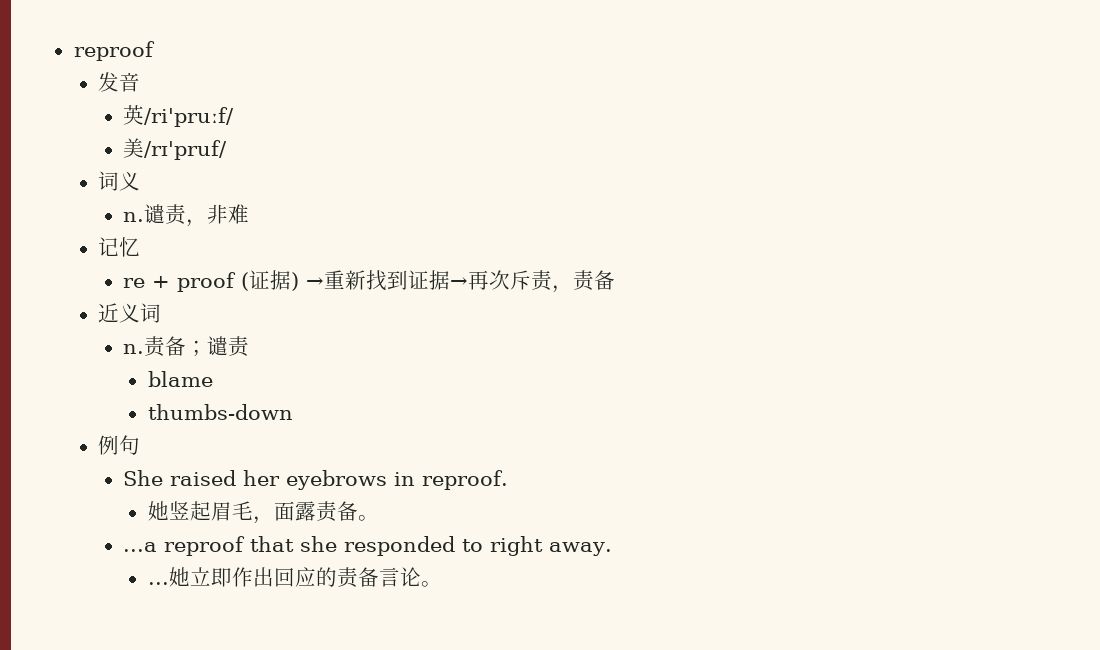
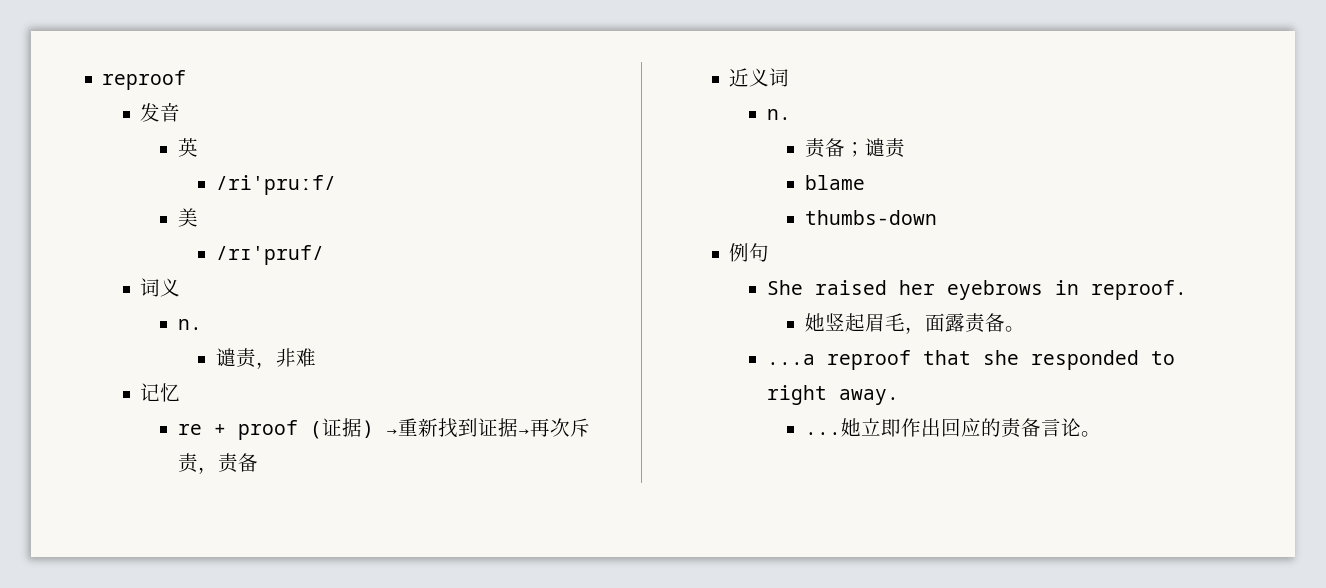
(144, 115) none -> (198, 147) //
(144, 148) none -> (198, 217) //
(144, 217) none -> (202, 324) //
(144, 349) none -> (791, 114) //

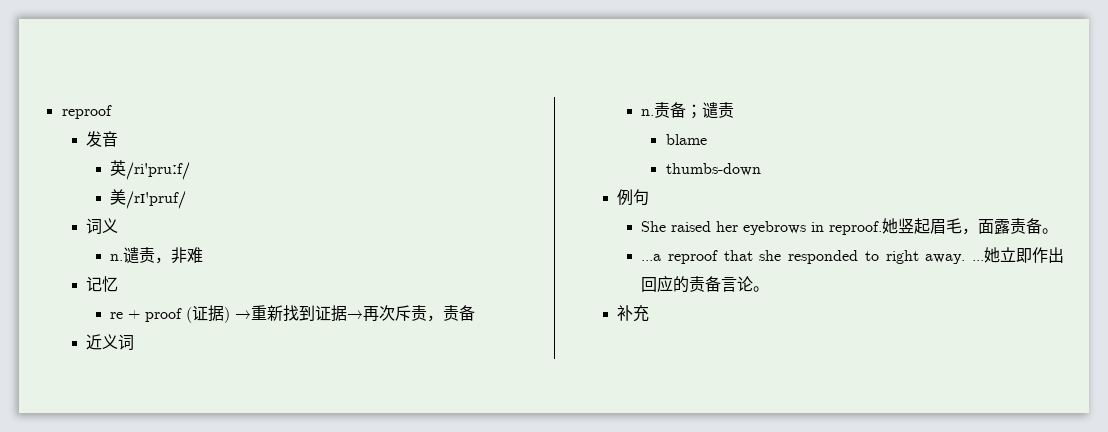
(198, 147) // -> (127, 168) none
(198, 217) // -> (127, 197) none
(202, 324) // -> (124, 257) none
(791, 114) // -> (655, 112) none
(1187, 290) // -> (883, 228) none
(899, 397) // -> (966, 259) none
(1101, 434) none -> [616,305,649,322] // 补充

